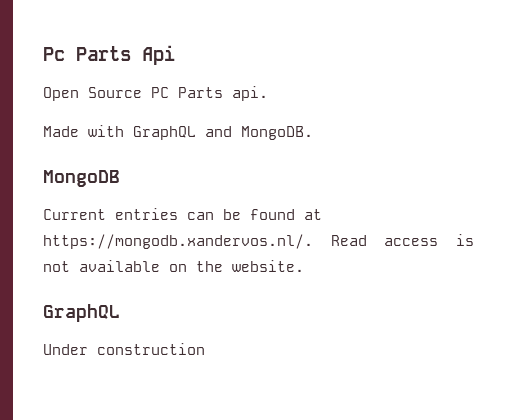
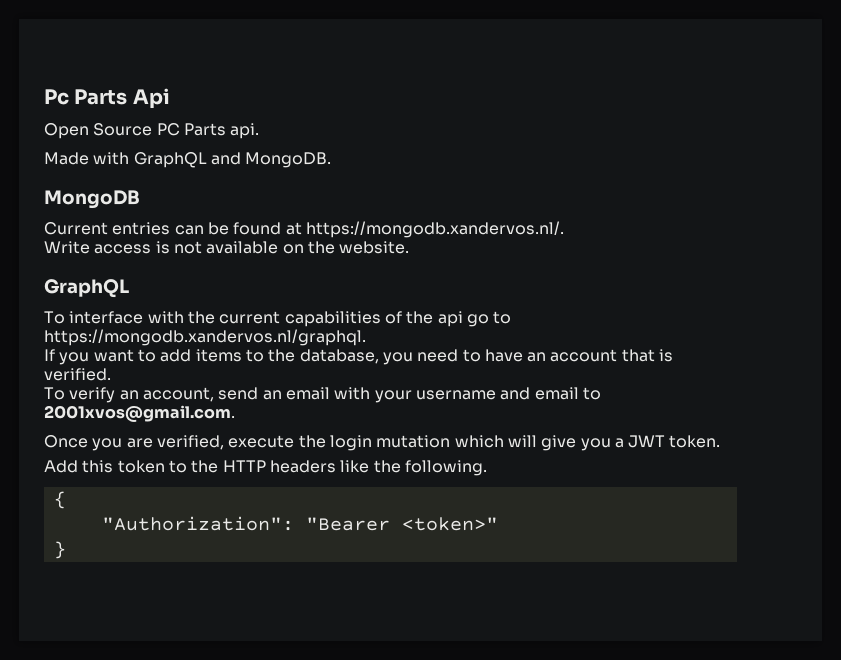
[330,235,367,246] Read -> [44,241,90,254] // Write
[43,343,205,355] Under construction -> [44,311,512,327] [44,329,366,346] [44,349,674,365] [44,368,111,381] [44,387,601,403] [44,405,235,422] [44,435,721,451] [44,460,487,476] [53,491,66,509] [101,516,498,531] [53,541,66,559] To interface with the current capabilities of the api go to https://mongodb.xandervos.nl/graphql. // If you want to add items to the database, you need to have an account that is verified. // To verify an account, send an email with your username and email to 2001xvos@gmail.com. // Once you are verified, execute the login mutation which will give you a JWT token. // Add this token to the HTTP headers like the following. // { // "Authorization": "Bearer <token>" // }

